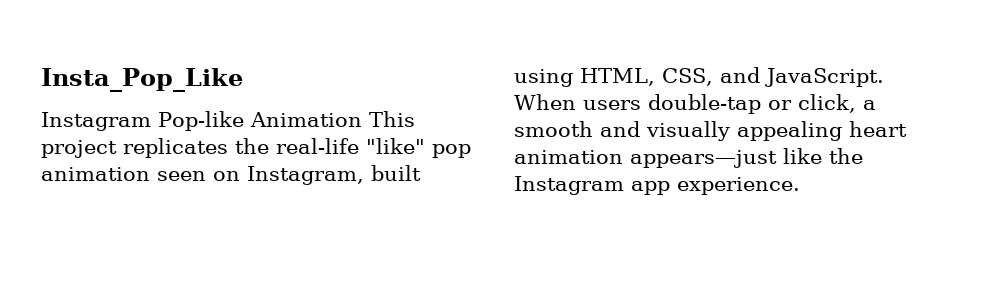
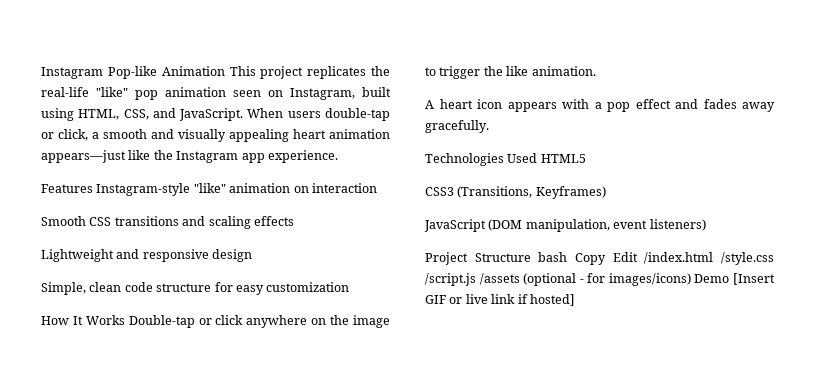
[41,68,243,92] Insta_Pop_Like // -> (41, 73) none
(800, 186) none -> [41,183,377,196] [41,216,294,229] [41,249,253,262] [41,282,350,295] [41,315,391,328] [425,66,596,79] [425,99,775,112] [425,120,489,133] [425,153,586,166] [425,186,606,199] [424,219,706,232] [425,252,774,265] [425,273,775,286] [425,294,575,306] // Features Instagram-style "like" animation on interaction // Smooth CSS transitions and scaling effects // Lightweight and responsive design // Simple, clean code structure for easy customization // How It Works Double-tap or click anywhere on the image to trigger the like animation. // A heart icon appears with a pop effect and fades away gracefully. // Technologies Used HTML5 // CSS3 (Transitions, Keyframes) // JavaScript (DOM manipulation, event listeners) // Project Structure bash Copy Edit /index.html /style.css /script.js /assets (optional - for images/icons) Demo [Insert GIF or live link if hosted]

